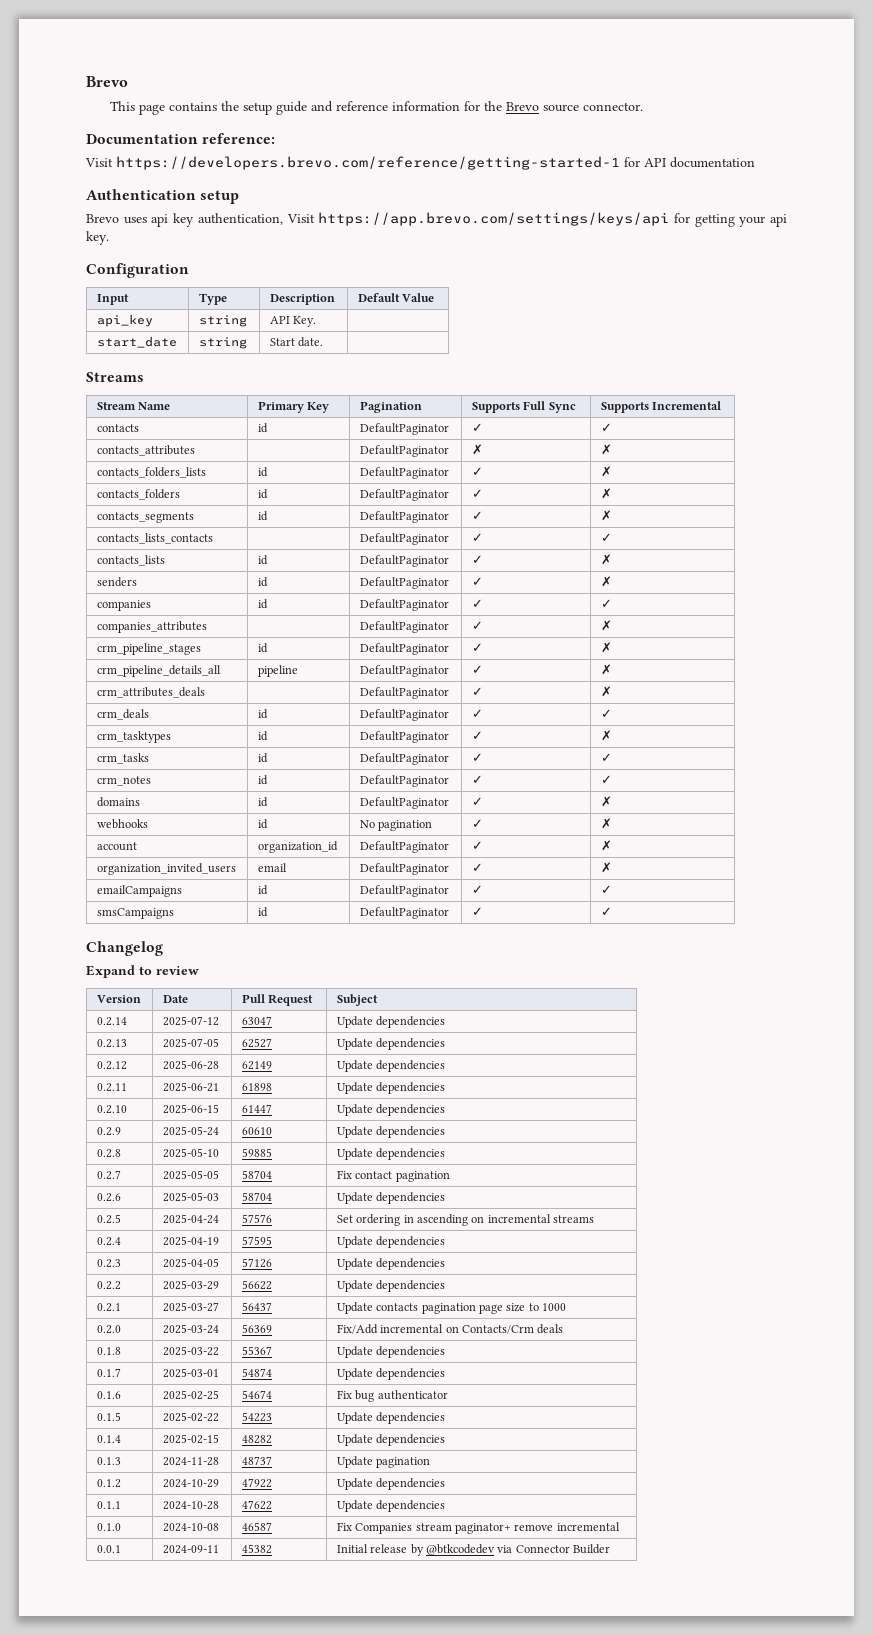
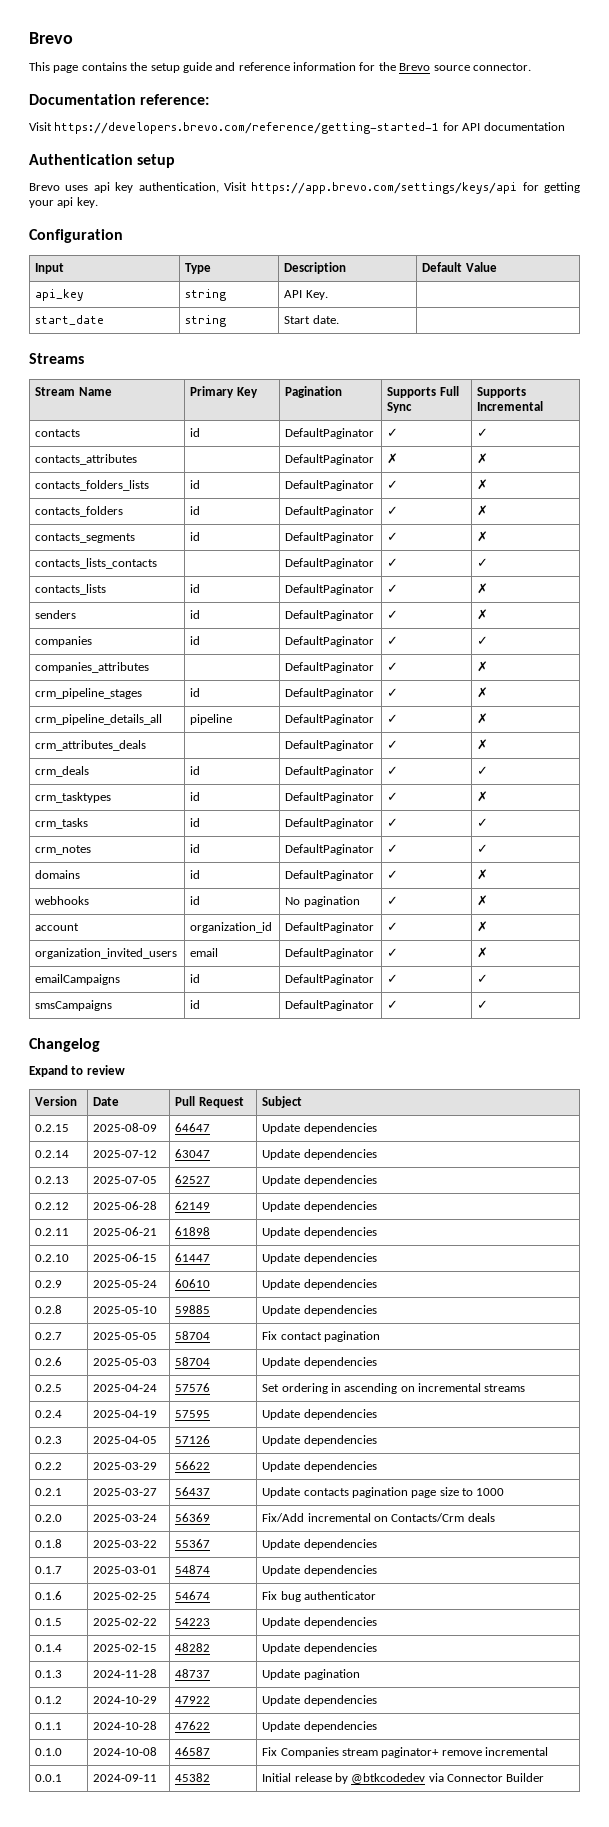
(378, 1000) none -> [35,1124,70,1132] [93,1123,158,1132] [175,1123,211,1132] [262,1123,377,1134] // 0.2.15 | 2025-08-09 | 64647 | Update dependencies

